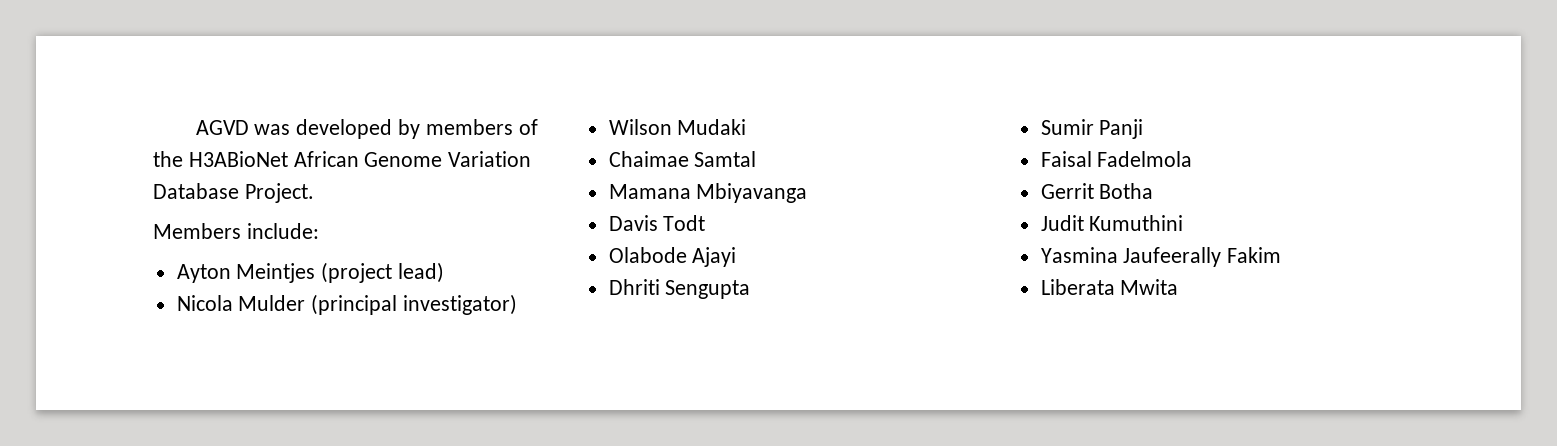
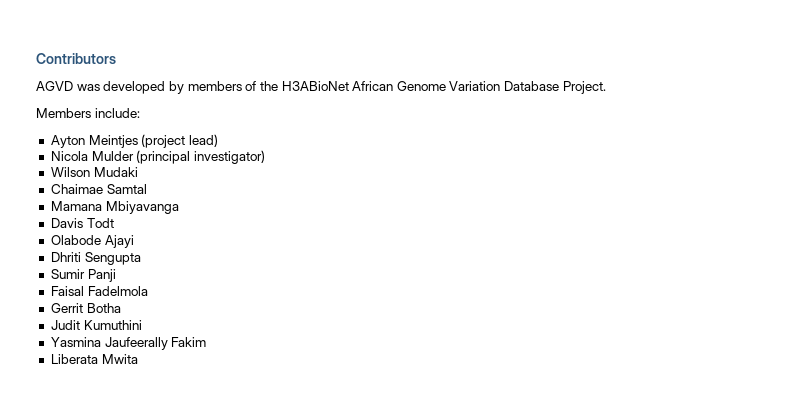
(195, 127) none -> [36,53,116,64] Contributors //

